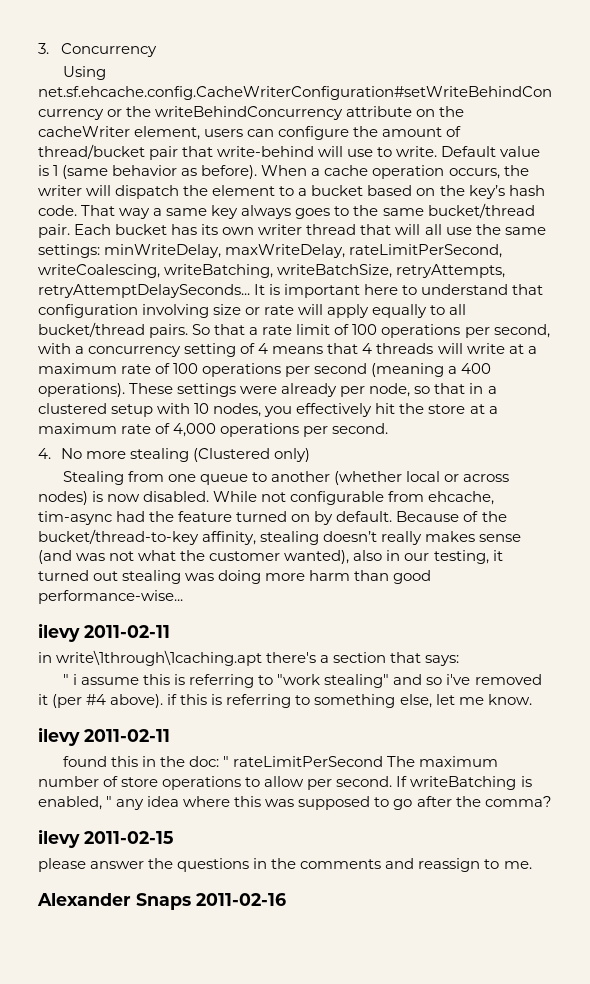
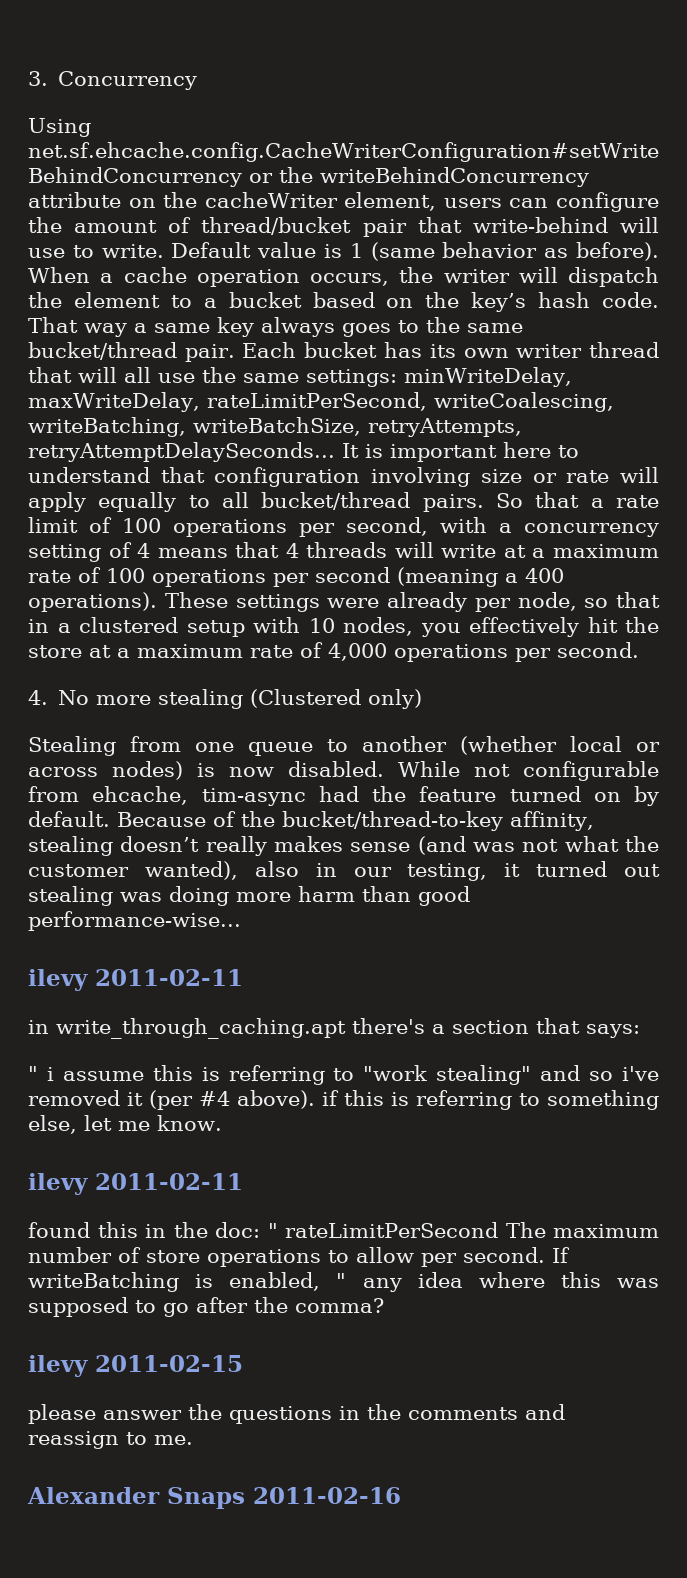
[56,650,263,666] write\1through\1caching.apt -> [56,1018,346,1039] write_through_caching.apt

